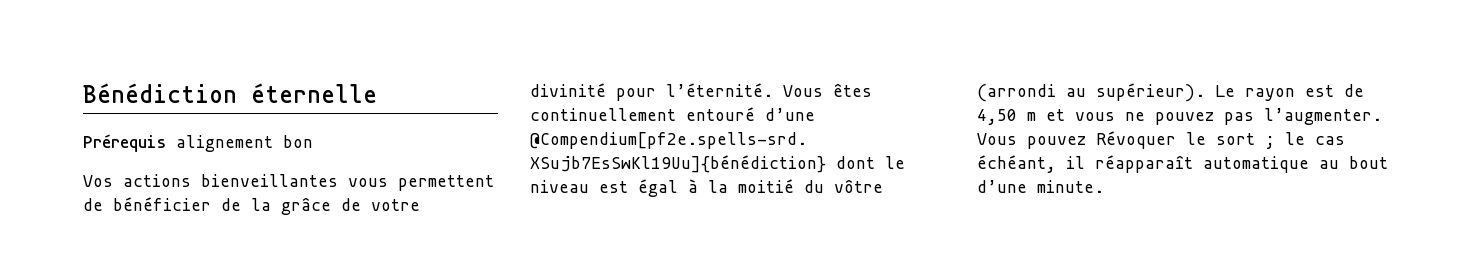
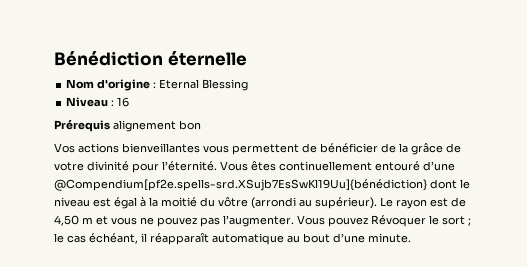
(377, 93) none -> [66,79,249,91] [66,97,130,107] // Nom d'origine : Eternal Blessing // Niveau : 16

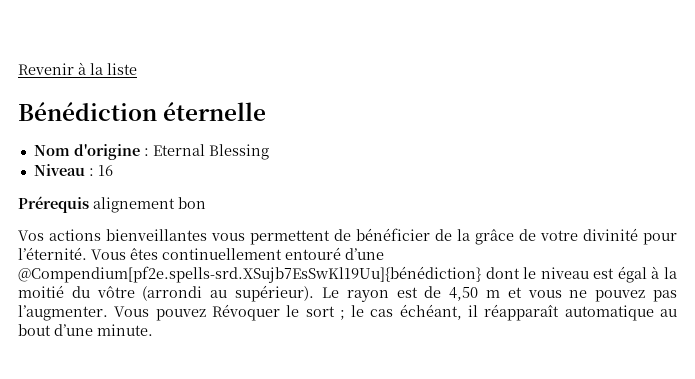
(54, 58) none -> [18,62,137,75] Revenir à la liste //

